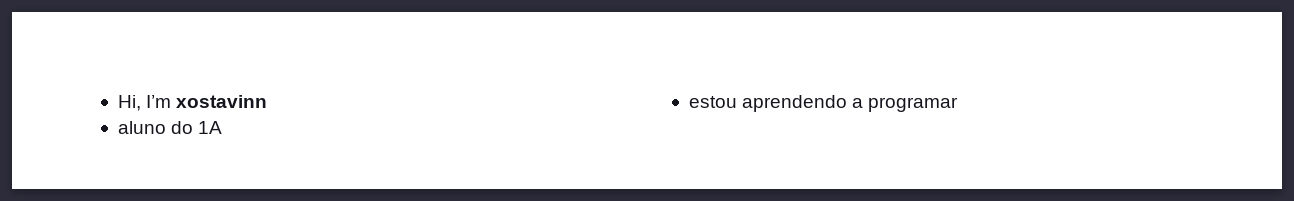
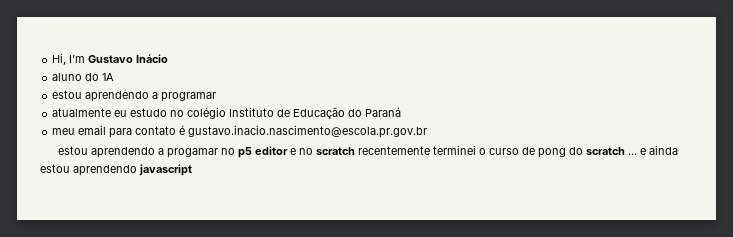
[176,95,268,108] xostavinn -> [88,54,169,63] Gustavo Inácio
(959, 104) none -> [52,107,402,119] [52,125,428,138] [58,145,679,158] [40,164,192,176] // atualmente eu estudo no colégio Instituto de Educação do Paraná // meu email para contato é gustavo.inacio.nascimento@escola.pr.gov.br // estou aprendendo a progamar no p5 editor e no scratch recentemente terminei o curso de pong do scratch ... e ainda estou aprendendo javascript

